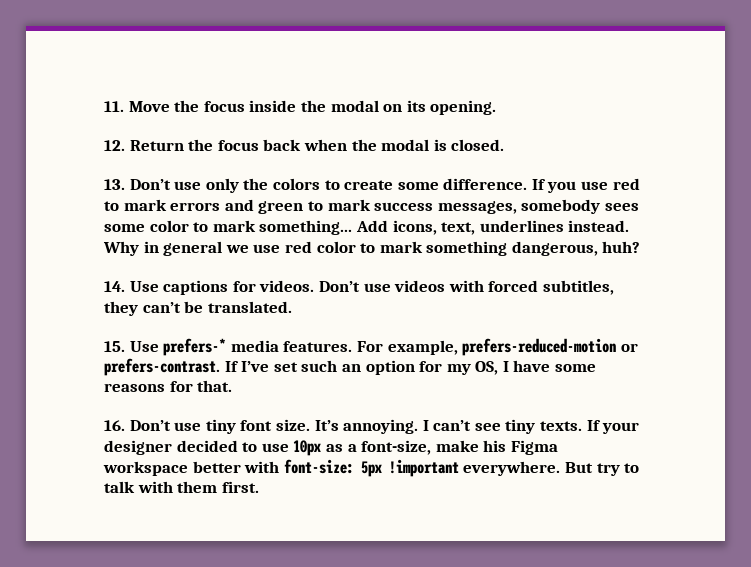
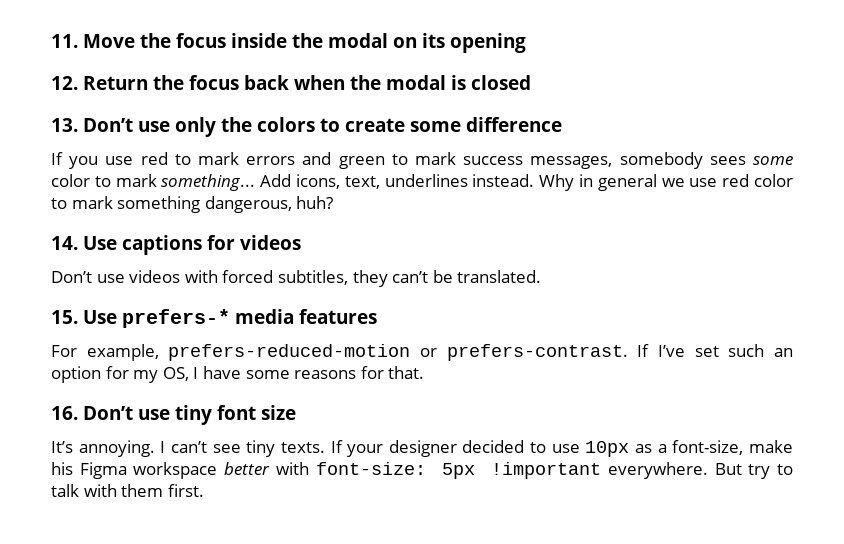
[430,100,497,115] opening. -> [450,33,526,53] opening
[451,139,505,151] closed. -> [471,75,531,90] closed
[443,178,528,190] difference. -> [466,117,562,132] difference //
[259,280,315,292] videos. -> [240,235,301,250] videos //
[283,341,353,352] features. -> [299,309,377,324] features //
[275,419,310,431] size. -> [261,405,296,420] size //

